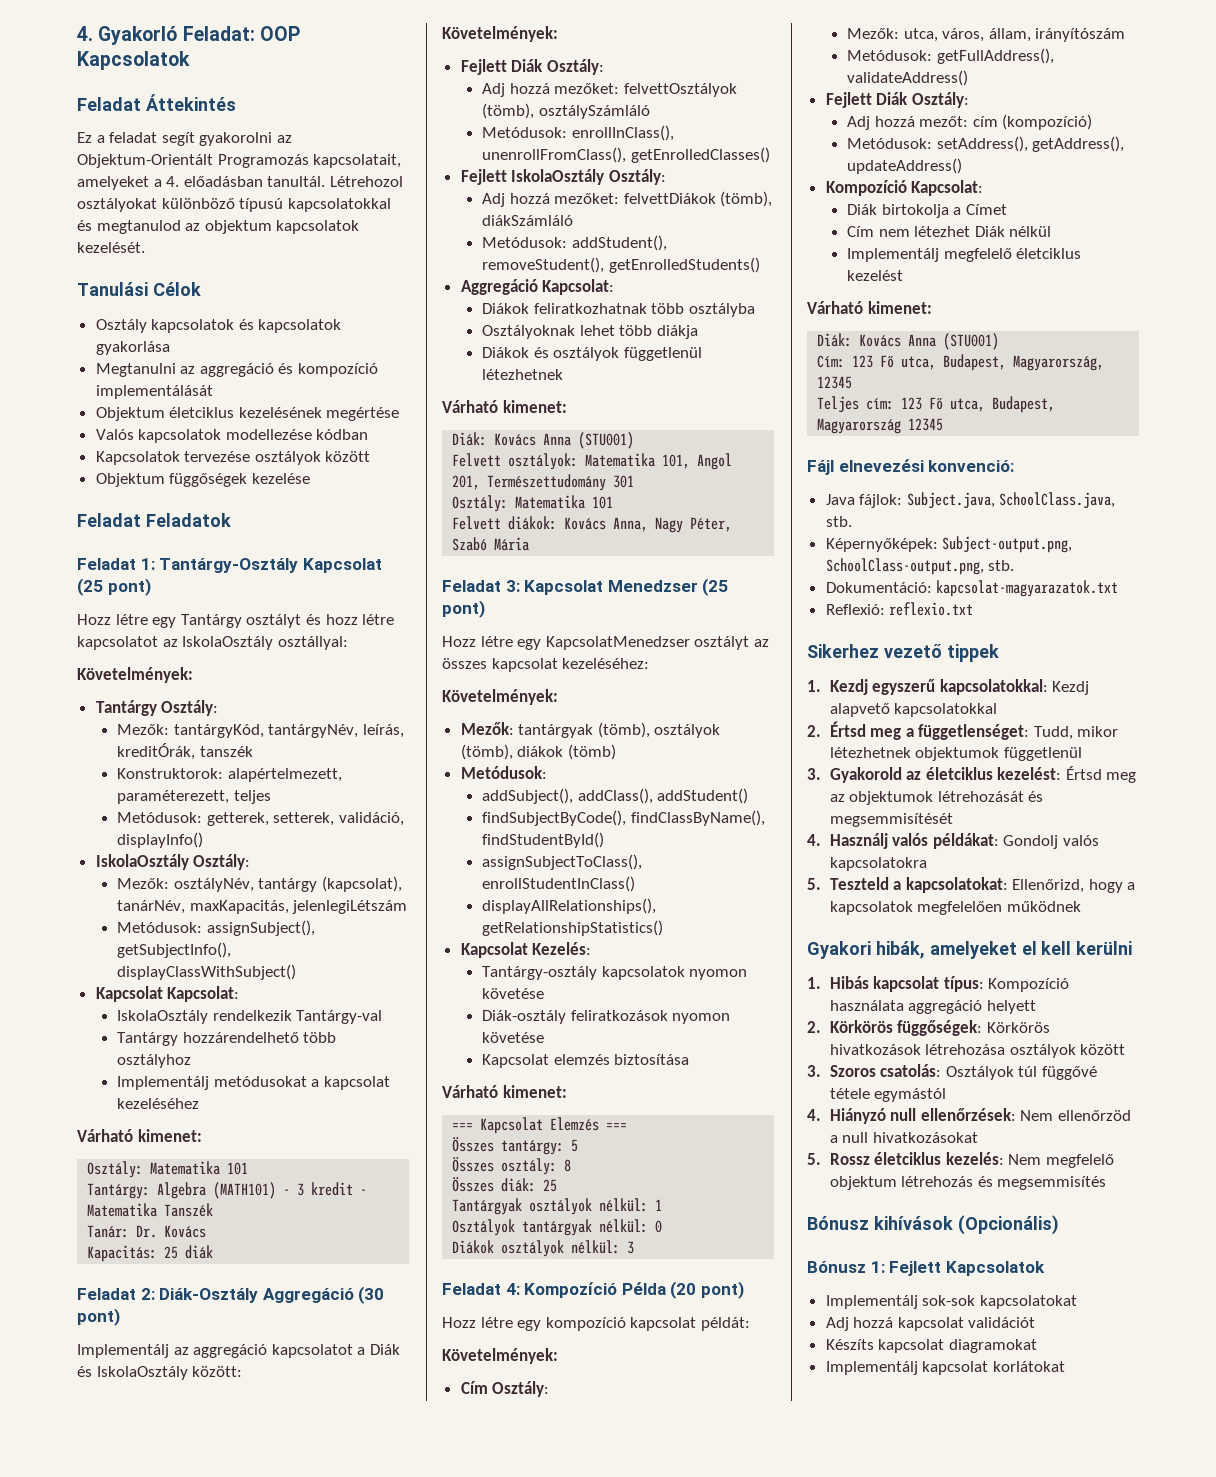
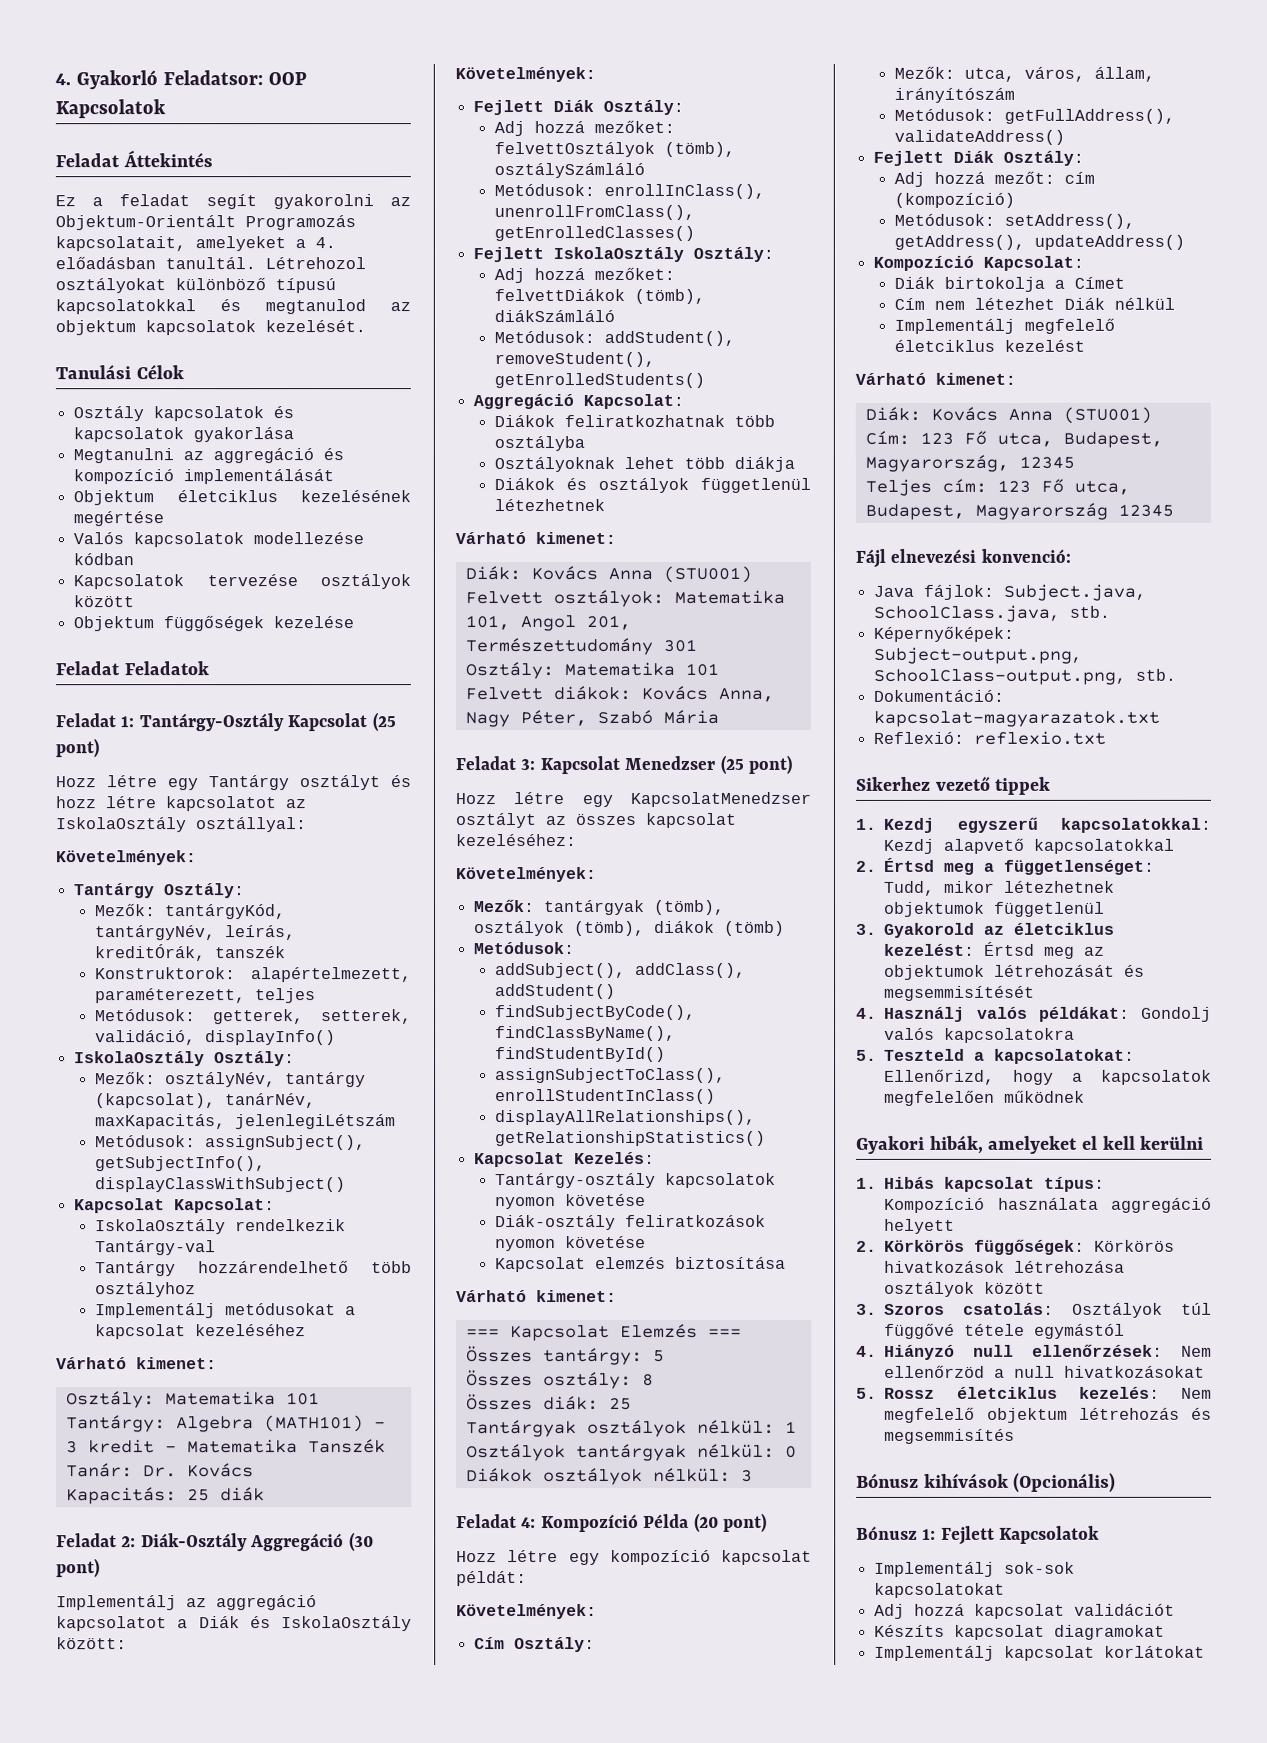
[182,26,255,41] Feladat: -> [162,70,263,86] Feladatsor:

